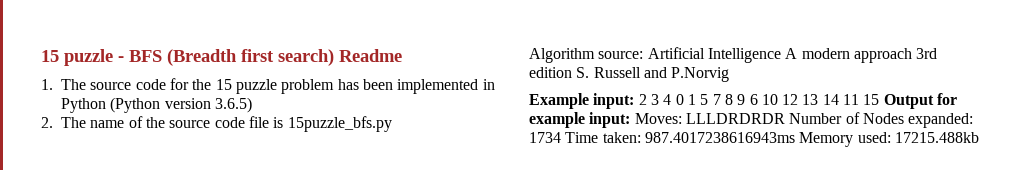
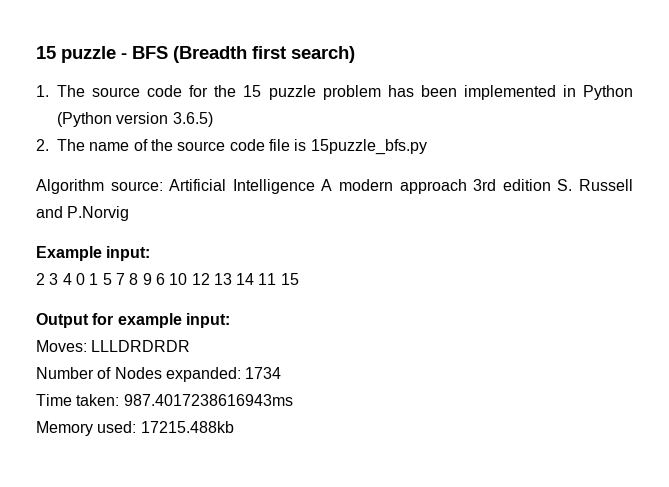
[339,49,402,62] Readme -> (355, 54) none
(635, 101) none -> (151, 253) //
(880, 99) none -> (299, 279) //
(631, 120) none -> (230, 320) //
(785, 118) none -> (191, 346) //
(561, 137) none -> (282, 373) //
(795, 137) none -> (293, 400) //

